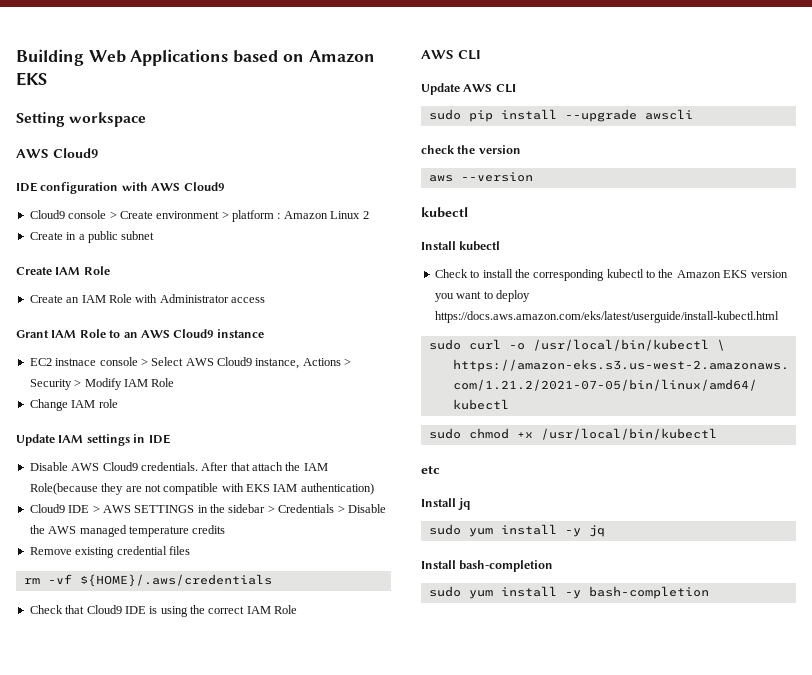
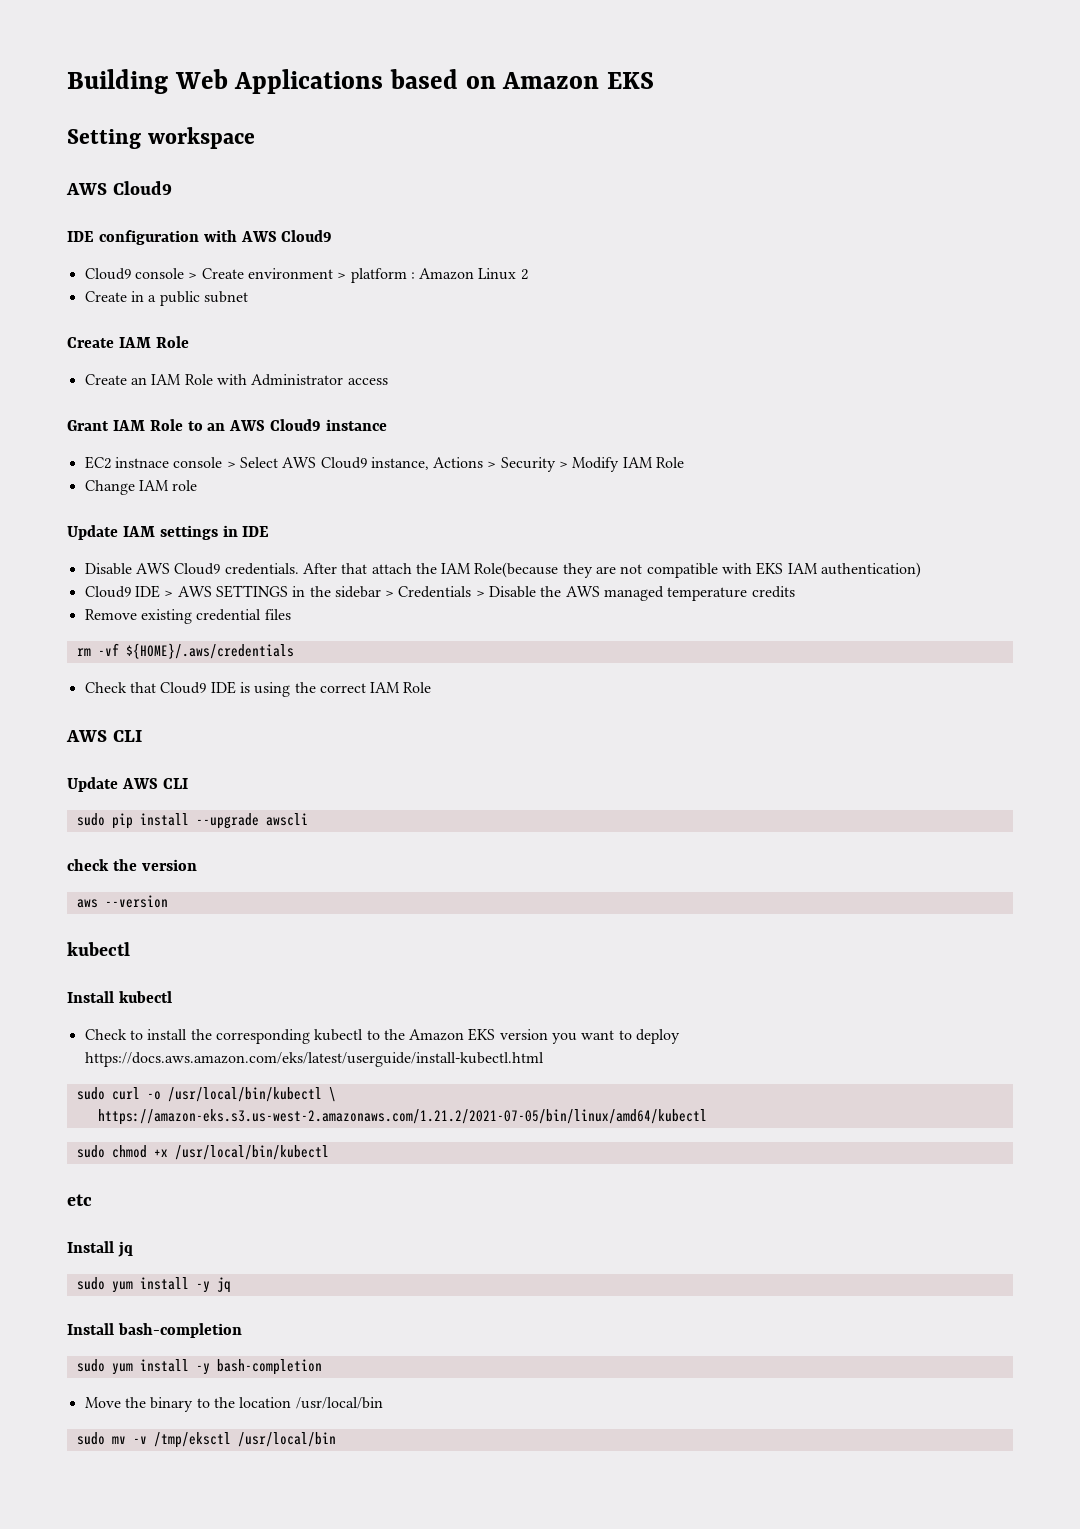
(709, 592) none -> [84,1397,383,1412] [76,1432,336,1448] // Move the binary to the location /usr/local/bin // sudo mv -v /tmp/eksctl /usr/local/bin

